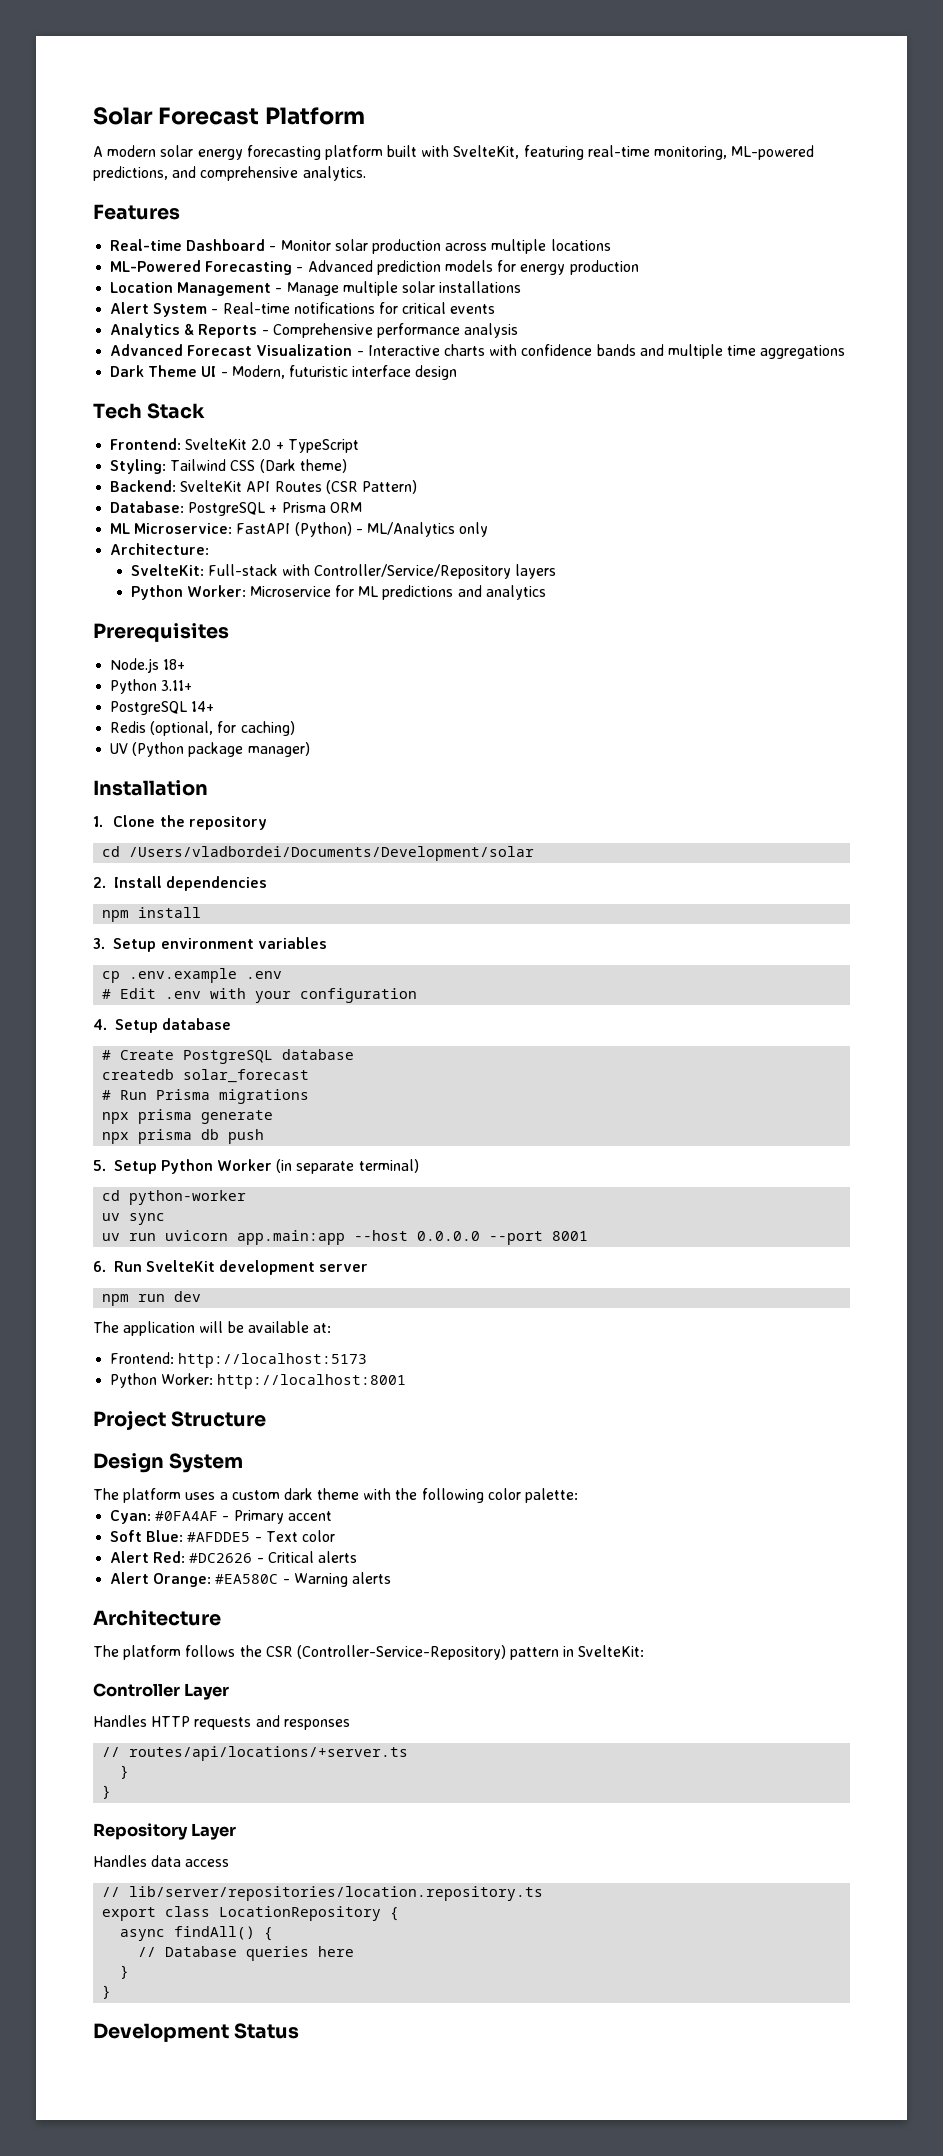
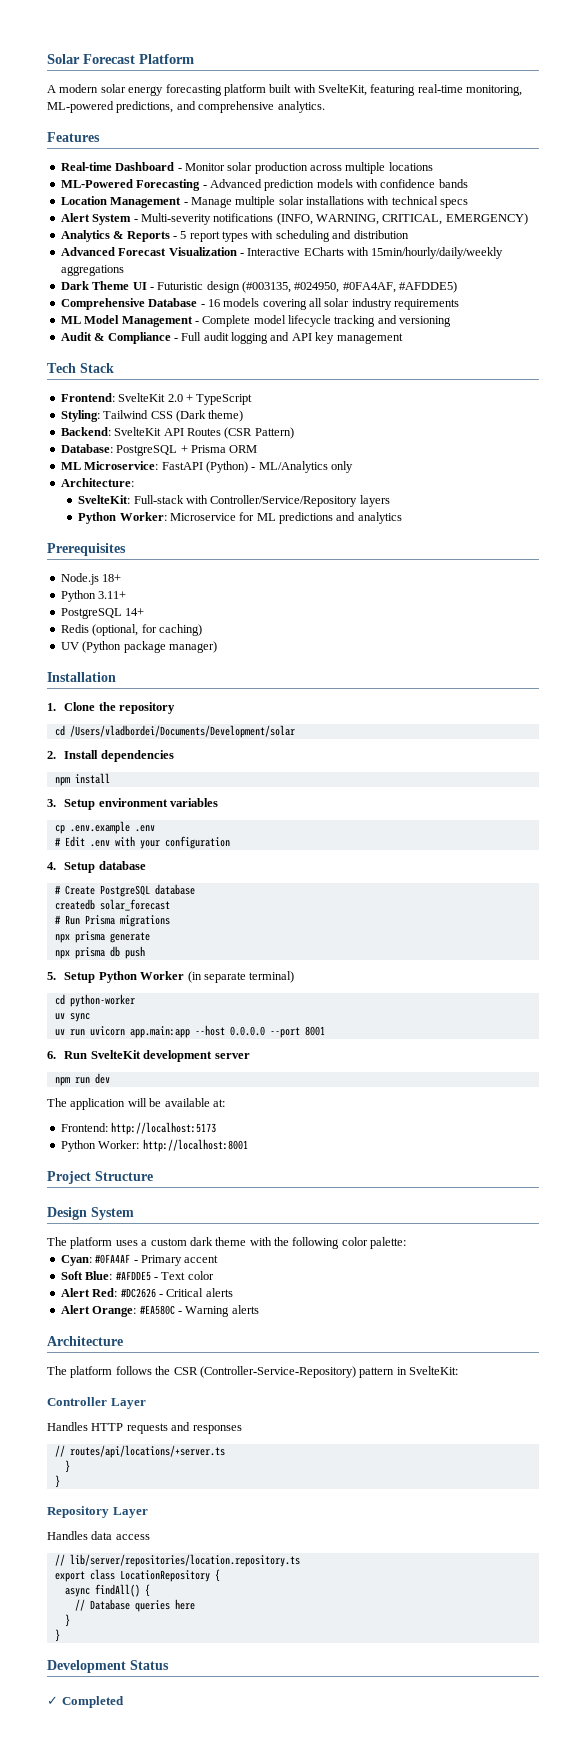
[497,260,639,275] for energy production -> [356,179,468,188] with confidence bands
(522, 287) none -> [367,196,469,208] with technical specs
[222,302,496,314] [110,323,519,338] Real-time notifications for critical events // Analytics & Reports - Comprehensive performance analysis -> [140,213,528,225] [60,230,409,242] Multi-severity notifications (INFO, WARNING, CRITICAL, EMERGENCY) // Analytics & Reports - 5 report types with scheduling and distribution
[443,344,757,359] charts with confidence bands and multiple time -> [303,247,504,259] ECharts with 15min/hourly/daily/weekly
[231,365,458,380] Modern, futuristic interface design -> [157,281,458,293] [60,298,460,310] [60,315,452,327] [60,332,403,344] Futuristic design (#003135, #024950, #0FA4AF, #AFDDE5) // Comprehensive Database - 16 models covering all solar industry requirements // ML Model Management - Complete model lifecycle tracking and versioning // Audit & Compliance - Full audit logging and API key management
(300, 2031) none -> [47,1696,124,1708] // ✓ Completed

